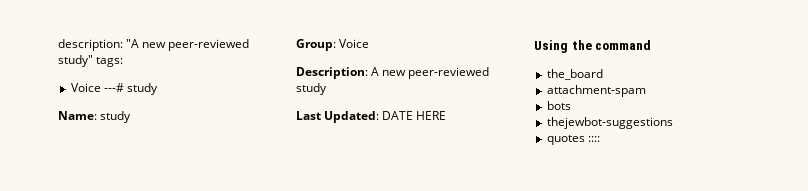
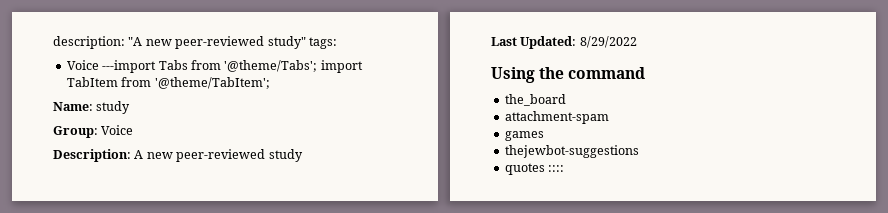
[103,83,158,95] ---# study -> [102,60,363,73] [66,77,270,89] ---import Tabs from '@theme/Tabs'; import TabItem from '@theme/TabItem';
[382,111,447,120] DATE HERE -> [579,36,637,48] 8/29/2022
[546,101,571,110] bots -> [504,131,544,141] games

